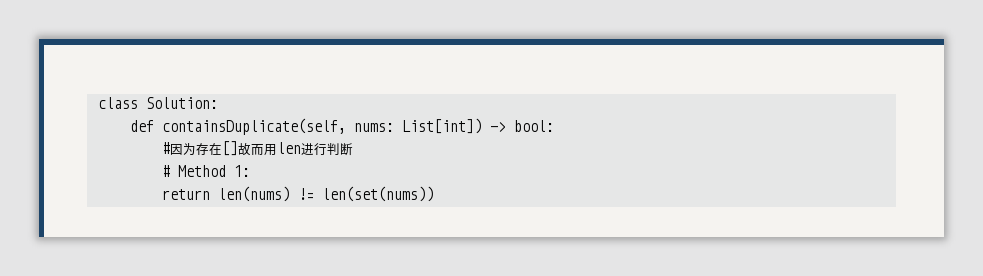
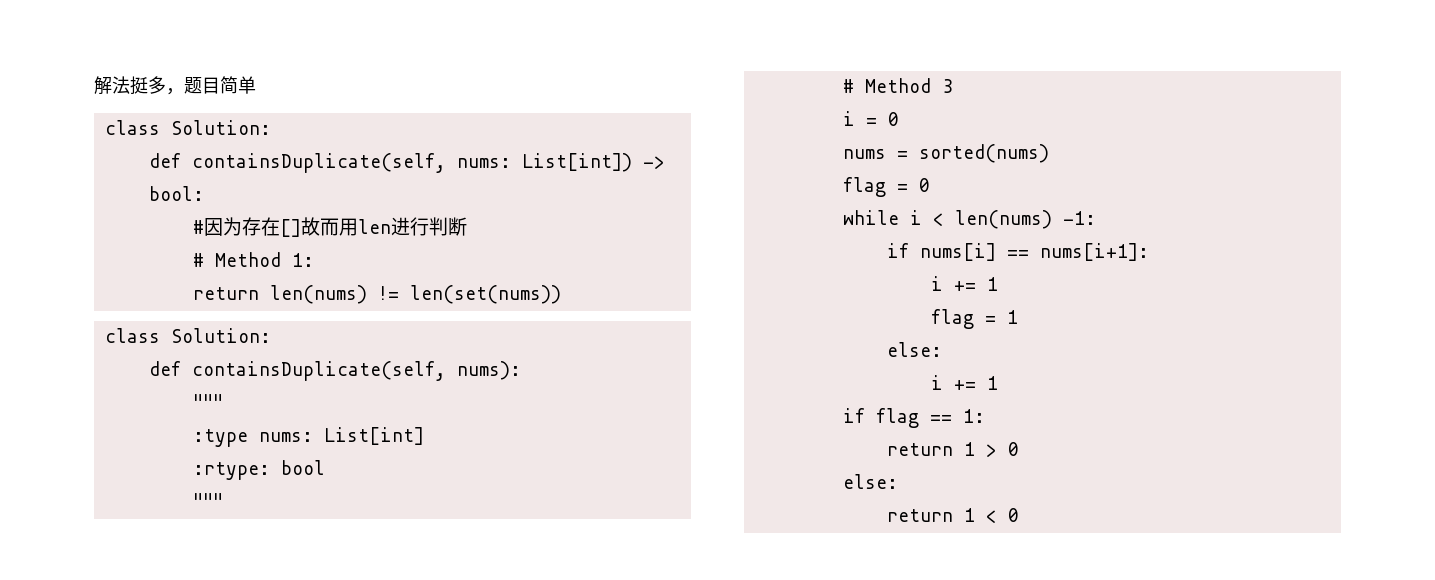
(97, 103) none -> [94,76,256,95] 解法挺多，题目简单 //
(434, 194) none -> [104,328,271,343] [148,361,521,381] [192,394,223,409] [192,427,424,447] [192,460,325,480] [192,493,223,508] [842,78,953,93] [842,111,899,126] [842,144,1049,163] [842,177,930,197] [842,210,1096,229] [886,243,1149,261] [930,276,998,291] [930,309,1018,329] [886,342,942,357] [930,375,998,390] [842,408,985,428] [886,442,1019,457] [842,474,898,489] [886,508,1019,523] // class Solution: // def containsDuplicate(self, nums): // """ // :type nums: List[int] // :rtype: bool // """ // # Method 3 // i = 0 // nums = sorted(nums) // flag = 0 // while i < len(nums) -1: // if nums[i] == nums[i+1]: // i += 1 // flag = 1 // else: // i += 1 // if flag == 1: // return 1 > 0 // else: // return 1 < 0

